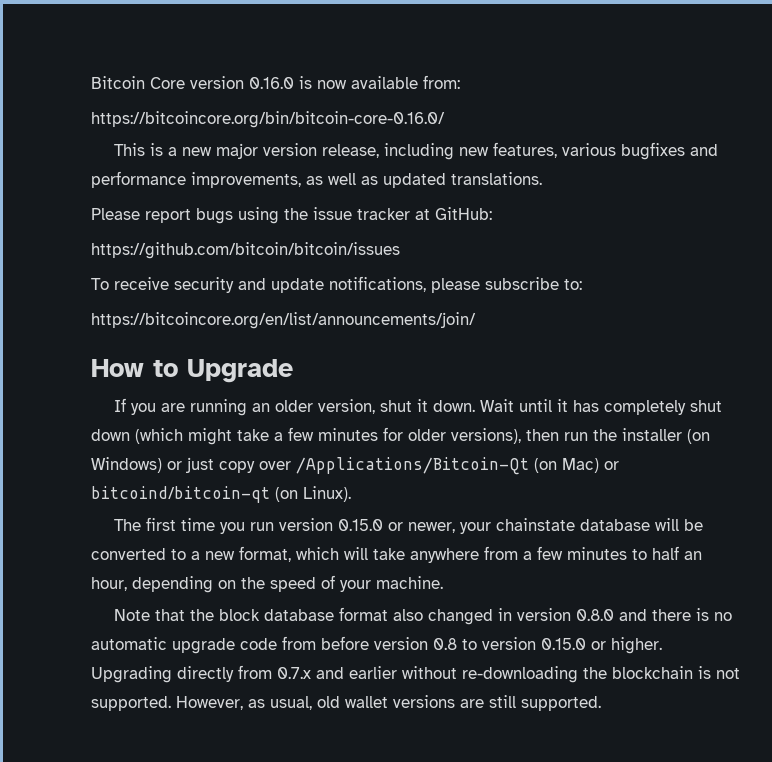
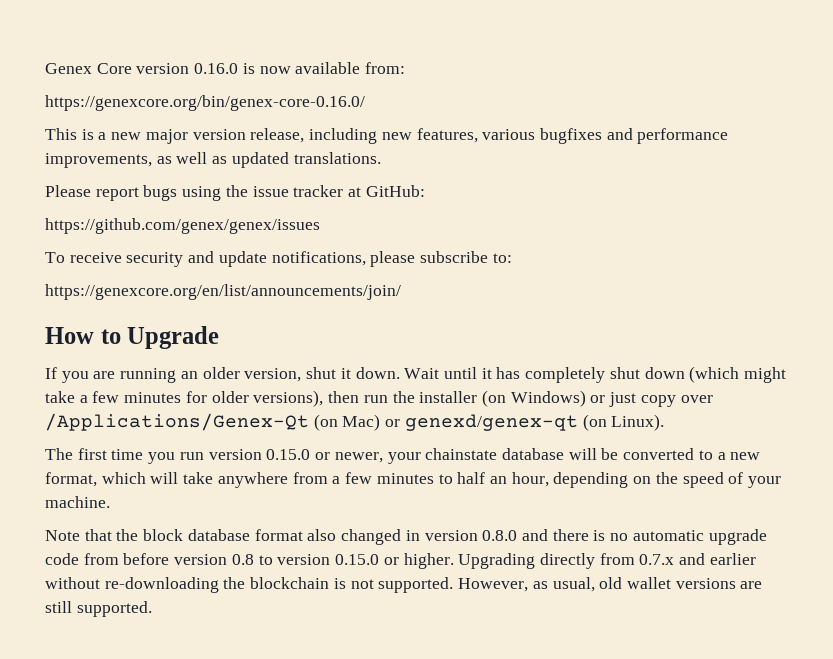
[91,76,145,89] Bitcoin -> [45,63,92,74] Genex
[91,111,445,128] https://bitcoincore.org/bin/bitcoin-core-0.16.0/ -> [45,95,365,111] https://genexcore.org/bin/genex-core-0.16.0/
[91,242,400,259] https://github.com/bitcoin/bitcoin/issues -> [45,218,320,234] https://github.com/genex/genex/issues
[91,312,476,329] https://bitcoincore.org/en/list/announcements/join/ -> [45,284,401,300] https://genexcore.org/en/list/announcements/join/
[296,457,529,475] /Applications/Bitcoin-Qt -> [45,413,309,431] /Applications/Genex-Qt
[91,486,270,503] bitcoind/bitcoin-qt -> [404,414,578,431] genexd/genex-qt

